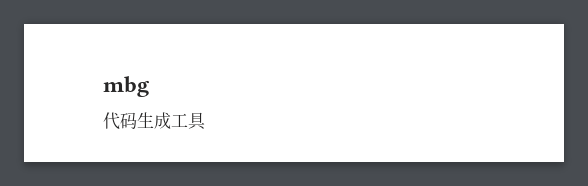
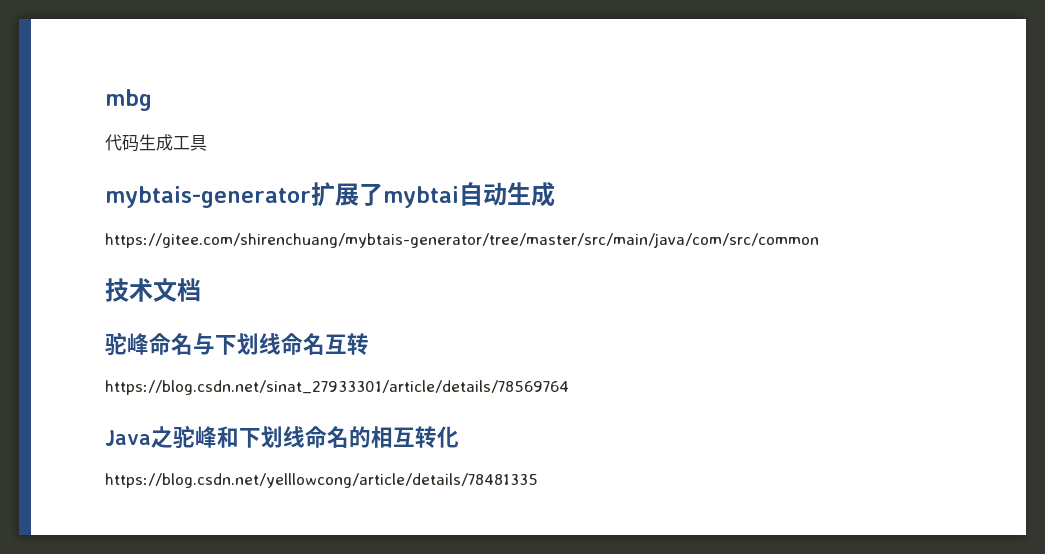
(206, 121) none -> [105,182,555,208] [105,233,819,248] [105,278,201,302] [105,332,369,356] [105,380,569,395] [105,425,459,449] [105,473,538,488] // mybtais-generator扩展了mybtai自动生成 // https://gitee.com/shirenchuang/mybtais-generator/tree/master/src/main/java/com/src/common // 技术文档 // 驼峰命名与下划线命名互转 // https://blog.csdn.net/sinat_27933301/article/details/78569764 // Java之驼峰和下划线命名的相互转化 // https://blog.csdn.net/yelllowcong/article/details/78481335

